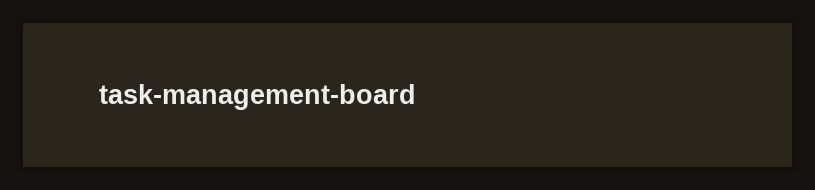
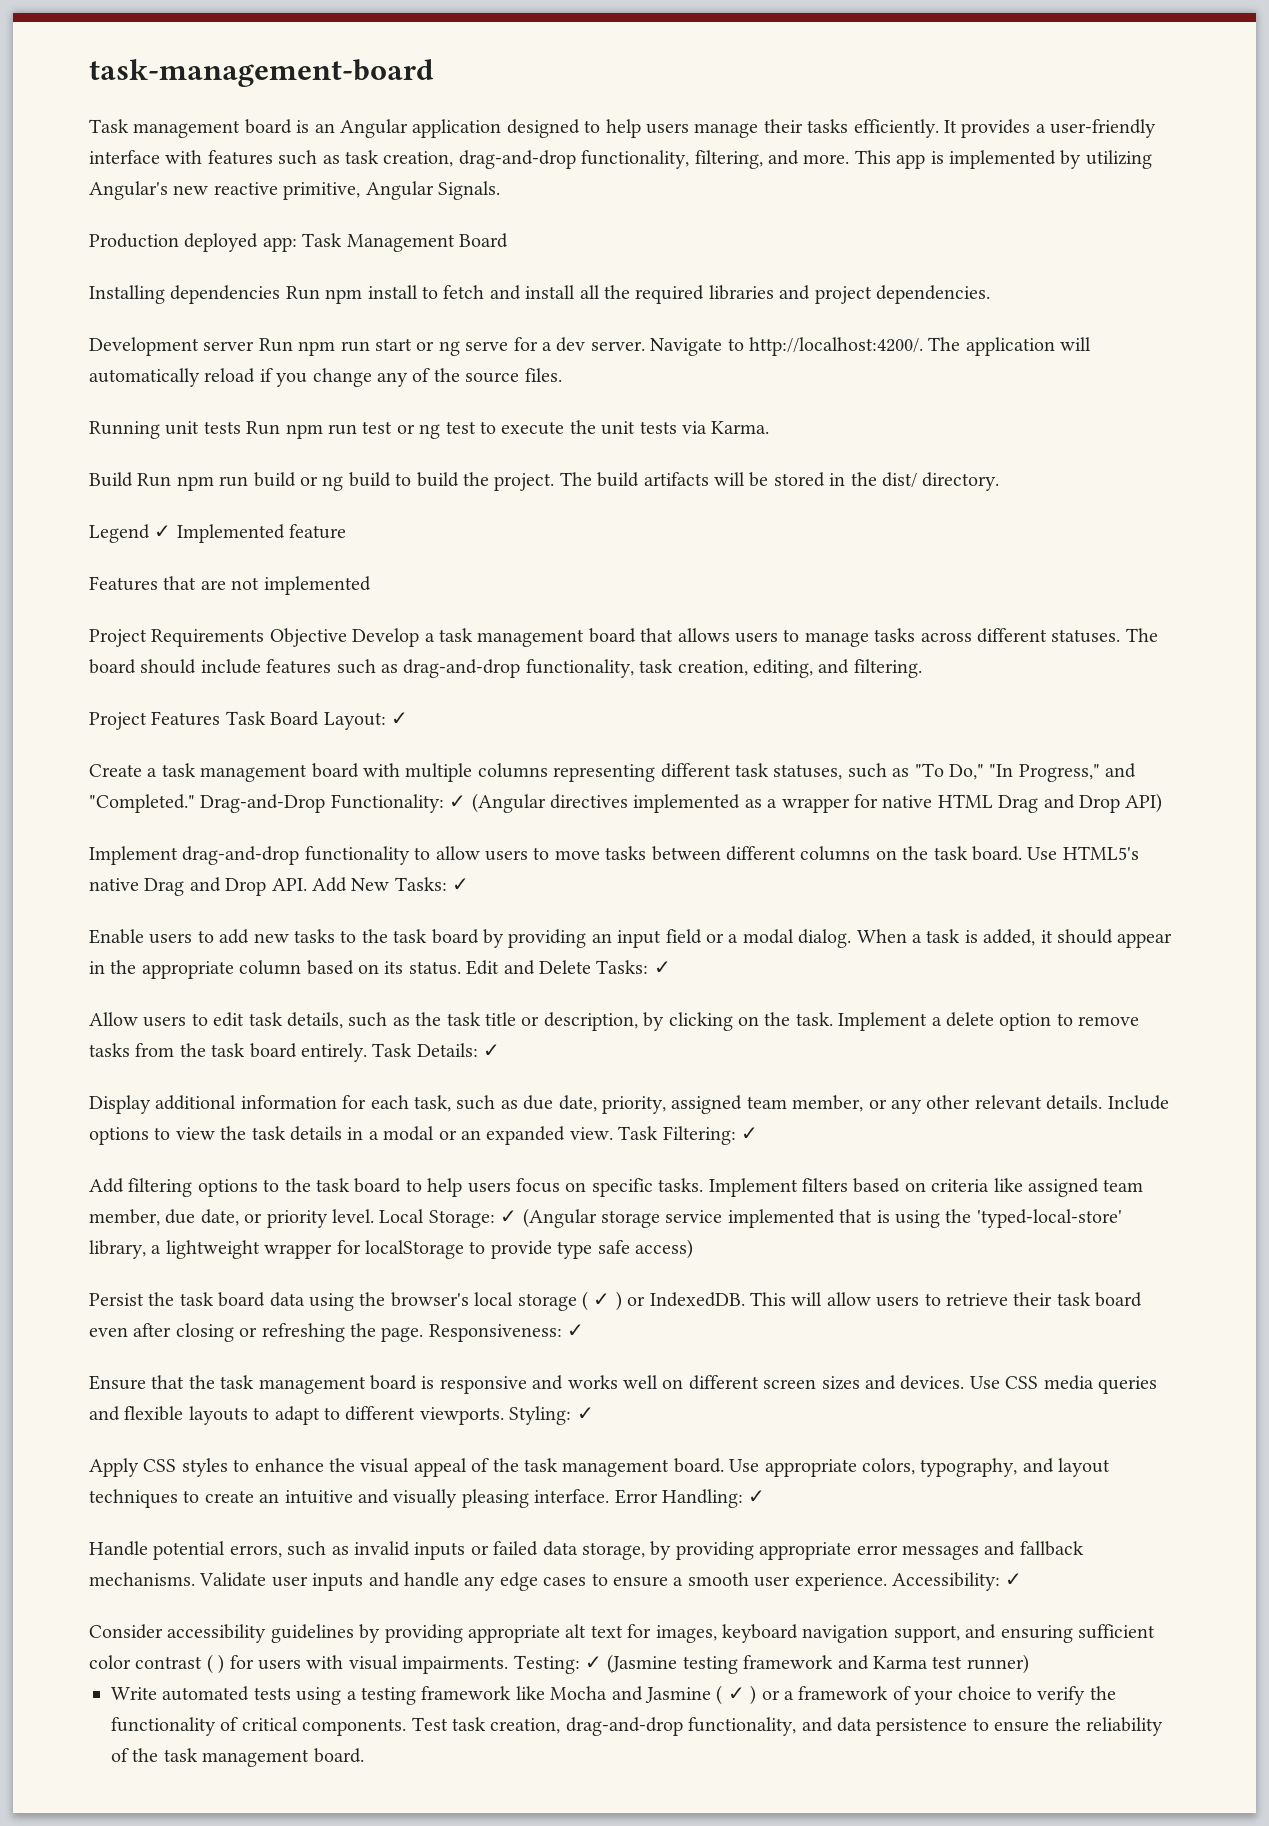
(416, 97) none -> [89,119,1157,138] [89,150,1152,169] [89,181,500,200] [89,233,508,252] [89,285,990,304] [89,337,1092,356] [89,368,562,387] [89,420,770,439] [89,472,1000,491] [89,524,347,543] [89,576,371,595] [89,628,1158,647] [89,659,922,678] [89,711,408,730] [89,763,1137,782] [89,793,1163,813] [89,846,1139,865] [89,877,470,896] [89,929,1173,948] [89,960,671,979] [89,1012,1140,1031] [89,1043,501,1062] [89,1095,1169,1114] [89,1126,758,1145] [89,1178,1144,1197] [89,1208,1122,1228] [89,1239,693,1259] [89,1291,1143,1311] [89,1323,585,1342] [89,1375,1157,1394] [89,1406,594,1425] [89,1458,1111,1477] [89,1489,766,1508] [89,1541,1084,1560] [89,1572,1023,1591] [89,1624,1155,1643] [89,1654,1029,1674] [111,1685,1116,1705] [111,1717,1163,1736] [111,1748,364,1767] // Task management board is an Angular application designed to help users manage their tasks efficiently. It provides a user-friendly interface with features such as task creation, drag-and-drop functionality, filtering, and more. This app is implemented by utilizing Angular's new reactive primitive, Angular Signals. // Production deployed app: Task Management Board // Installing dependencies Run npm install to fetch and install all the required libraries and project dependencies. // Development server Run npm run start or ng serve for a dev server. Navigate to http://localhost:4200/. The application will automatically reload if you change any of the source files. // Running unit tests Run npm run test or ng test to execute the unit tests via Karma. // Build Run npm run build or ng build to build the project. The build artifacts will be stored in the dist/ directory. // Legend ✓ Implemented feature // Features that are not implemented // Project Requirements Objective Develop a task management board that allows users to manage tasks across different statuses. The board should include features such as drag-and-drop functionality, task creation, editing, and filtering. // Project Features Task Board Layout: ✓ // Create a task management board with multiple columns representing different task statuses, such as "To Do," "In Progress," and "Completed." Drag-and-Drop Functionality: ✓ (Angular directives implemented as a wrapper for native HTML Drag and Drop API) // Implement drag-and-drop functionality to allow users to move tasks between different columns on the task board. Use HTML5's native Drag and Drop API. Add New Tasks: ✓ // Enable users to add new tasks to the task board by providing an input field or a modal dialog. When a task is added, it should appear in the appropriate column based on its status. Edit and Delete Tasks: ✓ // Allow users to edit task details, such as the task title or description, by clicking on the task. Implement a delete option to remove tasks from the task board entirely. Task Details: ✓ // Display additional information for each task, such as due date, priority, assigned team member, or any other relevant details. Include options to view the task details in a modal or an expanded view. Task Filtering: ✓ // Add filtering options to the task board to help users focus on specific tasks. Implement filters based on criteria like assigned team member, due date, or priority level. Local Storage: ✓ (Angular storage service implemented that is using the 'typed-local-store' library, a lightweight wrapper for localStorage to provide type safe access) // Persist the task board data using the browser's local storage ( ✓ ) or IndexedDB. This will allow users to retrieve their task board even after closing or refreshing the page. Responsiveness: ✓ // Ensure that the task management board is responsive and works well on different screen sizes and devices. Use CSS media queries and flexible layouts to adapt to different viewports. Styling: ✓ // Apply CSS styles to enhance the visual appeal of the task management board. Use appropriate colors, typography, and layout techniques to create an intuitive and visually pleasing interface. Error Handling: ✓ // Handle potential errors, such as invalid inputs or failed data storage, by providing appropriate error messages and fallback mechanisms. Validate user inputs and handle any edge cases to ensure a smooth user experience. Accessibility: ✓ // Consider accessibility guidelines by providing appropriate alt text for images, keyboard navigation support, and ensuring sufficient color contrast ( ) for users with visual impairments. Testing: ✓ (Jasmine testing framework and Karma test runner) // Write automated tests using a testing framework like Mocha and Jasmine ( ✓ ) or a framework of your choice to verify the functionality of critical components. Test task creation, drag-and-drop functionality, and data persistence to ensure the reliability of the task management board.

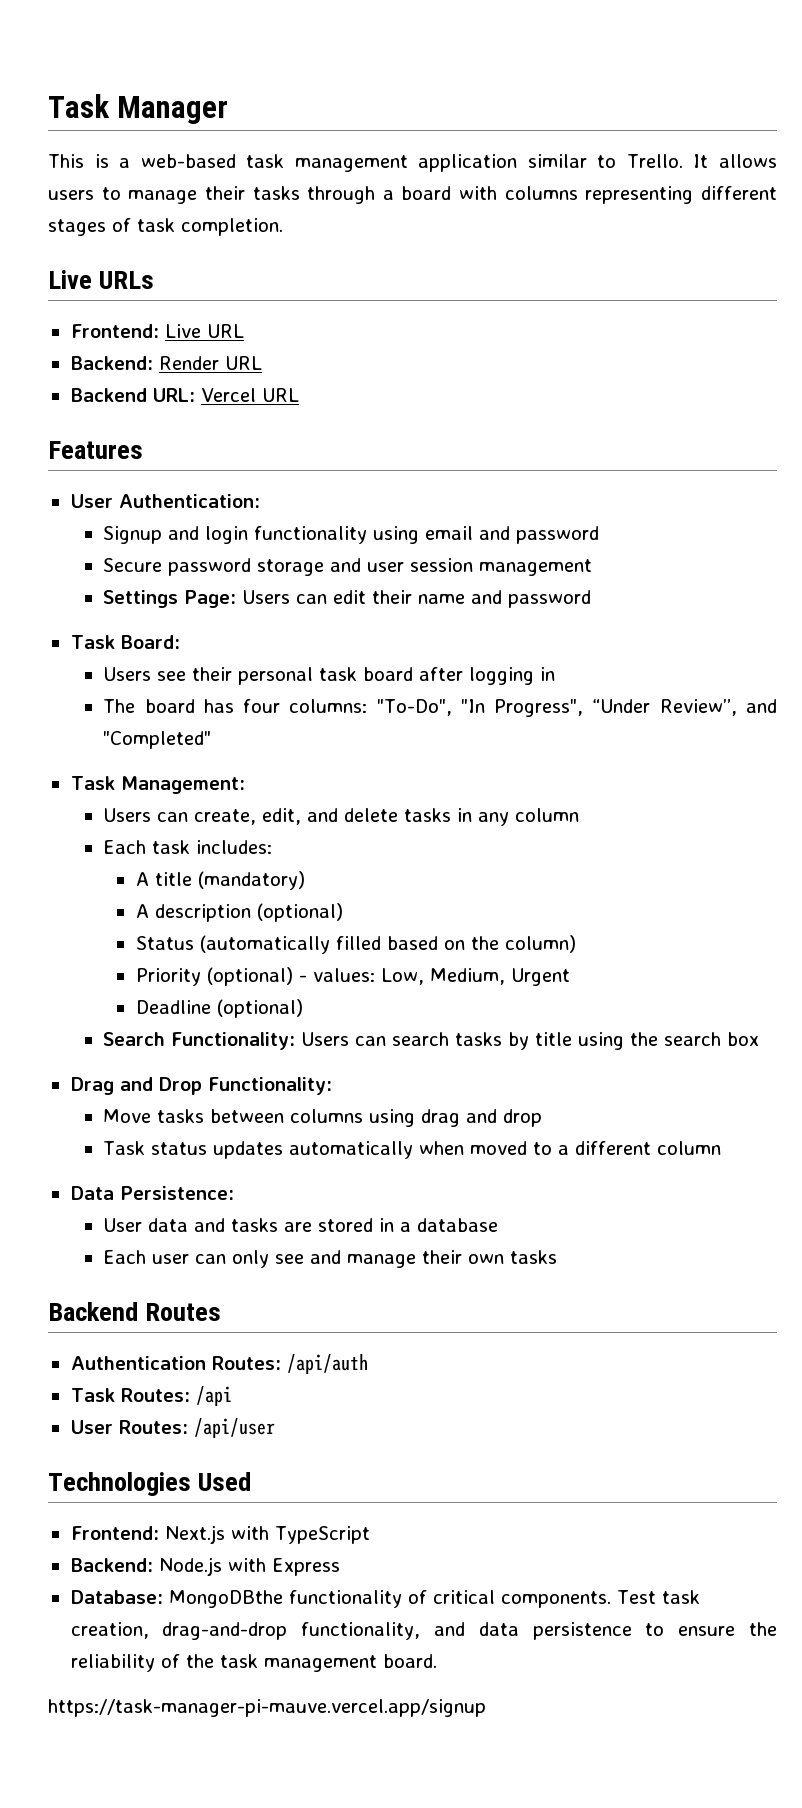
[89,59,434,87] [89,119,1157,138] [89,150,1152,169] [89,181,500,200] [89,233,508,252] [89,285,990,304] [89,337,1092,356] [89,368,562,387] [89,420,770,439] [89,472,1000,491] [89,524,347,543] [89,576,371,595] [89,628,1158,647] [89,659,922,678] [89,711,408,730] [89,763,308,782] task-management-board // Task management board is an Angular application designed to help users manage their tasks efficiently. It provides a user-friendly interface with features such as task creation, drag-and-drop functionality, filtering, and more. This app is implemented by utilizing Angular's new reactive primitive, Angular Signals. // Production deployed app: Task Management Board // Installing dependencies Run npm install to fetch and install all the required libraries and project dependencies. // Development server Run npm run start or ng serve for a dev server. Navigate to http://localhost:4200/. The application will automatically reload if you change any of the source files. // Running unit tests Run npm run test or ng test to execute the unit tests via Karma. // Build Run npm run build or ng build to build the project. The build artifacts will be stored in the dist/ directory. // Legend ✓ Implemented feature // Features that are not implemented // Project Requirements Objective Develop a task management board that allows users to manage tasks across different statuses. The board should include features such as drag-and-drop functionality, task creation, editing, and filtering. // Project Features Task Board Layout: ✓ // Create a task management -> [48,94,229,124] [48,154,777,172] [48,186,394,204] Task Manager // This is a web-based task management application similar to Trello. It allows users to manage their tasks through a
[405,763,473,782] multiple -> (498, 193) none
[734,763,1137,782] [89,793,1163,813] [89,846,1139,865] [89,877,470,896] [89,929,1173,948] [89,960,671,979] [89,1012,1140,1031] [89,1043,501,1062] [89,1095,1169,1114] [89,1126,758,1145] [89,1178,1144,1197] [89,1208,1122,1228] [89,1239,693,1259] [89,1291,1143,1311] [89,1323,585,1342] [89,1375,1157,1394] [89,1406,594,1425] [89,1458,1111,1477] [89,1489,766,1508] [89,1541,1084,1560] [89,1572,1023,1591] [89,1624,1155,1643] [89,1654,1029,1674] [111,1685,1116,1705] task statuses, such as "To Do," "In Progress," and "Completed." Drag-and-Drop Functionality: ✓ (Angular directives implemented as a wrapper for native HTML Drag and Drop API) // Implement drag-and-drop functionality to allow users to move tasks between different columns on the task board. Use HTML5's native Drag and Drop API. Add New Tasks: ✓ // Enable users to add new tasks to the task board by providing an input field or a modal dialog. When a task is added, it should appear in the appropriate column based on its status. Edit and Delete Tasks: ✓ // Allow users to edit task details, such as the task title or description, by clicking on the task. Implement a delete option to remove tasks from the task board entirely. Task Details: ✓ // Display additional information for each task, such as due date, priority, assigned team member, or any other relevant details. Include options to view the task details in a modal or an expanded view. Task Filtering: ✓ // Add filtering options to the task board to help users focus on specific tasks. Implement filters based on criteria like assigned team member, due date, or priority level. Local Storage: ✓ (Angular storage service implemented that is using the 'typed-local-store' library, a lightweight wrapper for localStorage to provide type safe access) // Persist the task board data using the browser's local storage ( ✓ ) or IndexedDB. This will allow users to retrieve their task board even after closing or refreshing the page. Responsiveness: ✓ // Ensure that the task management board is responsive and works well on different screen sizes and devices. Use CSS media queries and flexible layouts to adapt to different viewports. Styling: ✓ // Apply CSS styles to enhance the visual appeal of the task management board. Use appropriate colors, typography, and layout techniques to create an intuitive and visually pleasing interface. Error Handling: ✓ // Handle potential errors, such as invalid inputs or failed data storage, by providing appropriate error messages and fallback mechanisms. Validate user inputs and handle any edge cases to ensure a smooth user experience. Accessibility: ✓ // Consider accessibility guidelines by providing appropriate alt text for images, keyboard navigation support, and ensuring sufficient color contrast ( ) for users with visual impairments. Testing: ✓ (Jasmine testing framework and Karma test runner) // Write automated tests using a testing framework like Mocha and Jasmine ( ✓ ) or a framework of your choice to verify the -> [48,218,283,236] [48,270,155,289] [70,324,244,338] [70,356,262,370] [70,388,299,402] [48,441,143,459] [70,494,260,508] [103,526,600,544] [103,558,593,576] [103,590,592,608] [70,635,180,649] [103,667,556,685] [103,699,777,717] [103,731,212,749] [70,776,245,794] [103,808,580,826] [103,840,273,854] [135,871,305,890] [135,903,343,922] [135,935,576,954] [135,967,570,986] [135,999,303,1018] [103,1032,760,1050] [70,1077,332,1095] [103,1109,543,1127] [103,1141,722,1159] [70,1186,234,1200] [103,1218,499,1232] [103,1250,558,1268] [48,1302,222,1321] [70,1354,368,1374] [70,1386,232,1406] [70,1418,275,1438] [48,1472,252,1496] [70,1525,370,1544] [70,1557,340,1576] [70,1590,283,1608] stages of task completion. // Live URLs // Frontend: Live URL // Backend: Render URL // Backend URL: Vercel URL // Features // User Authentication: // Signup and login functionality using email and password // Secure password storage and user session management // Settings Page: Users can edit their name and password // Task Board: // Users see their personal task board after logging in // The board has four columns: "To-Do", "In Progress", “Under Review”, and "Completed" // Task Management: // Users can create, edit, and delete tasks in any column // Each task includes: // A title (mandatory) // A description (optional) // Status (automatically filled based on the column) // Priority (optional) - values: Low, Medium, Urgent // Deadline (optional) // Search Functionality: Users can search tasks by title using the search box // Drag and Drop Functionality: // Move tasks between columns using drag and drop // Task status updates automatically when moved to a different column // Data Persistence: // User data and tasks are stored in a database // Each user can only see and manage their own tasks // Backend Routes // Authentication Routes: /api/auth // Task Routes: /api // User Routes: /api/user // Technologies Used // Frontend: Next.js with TypeScript // Backend: Node.js with Express // Database: MongoDBthe
(364, 1755) none -> [48,1699,486,1717] // https://task-manager-pi-mauve.vercel.app/signup

